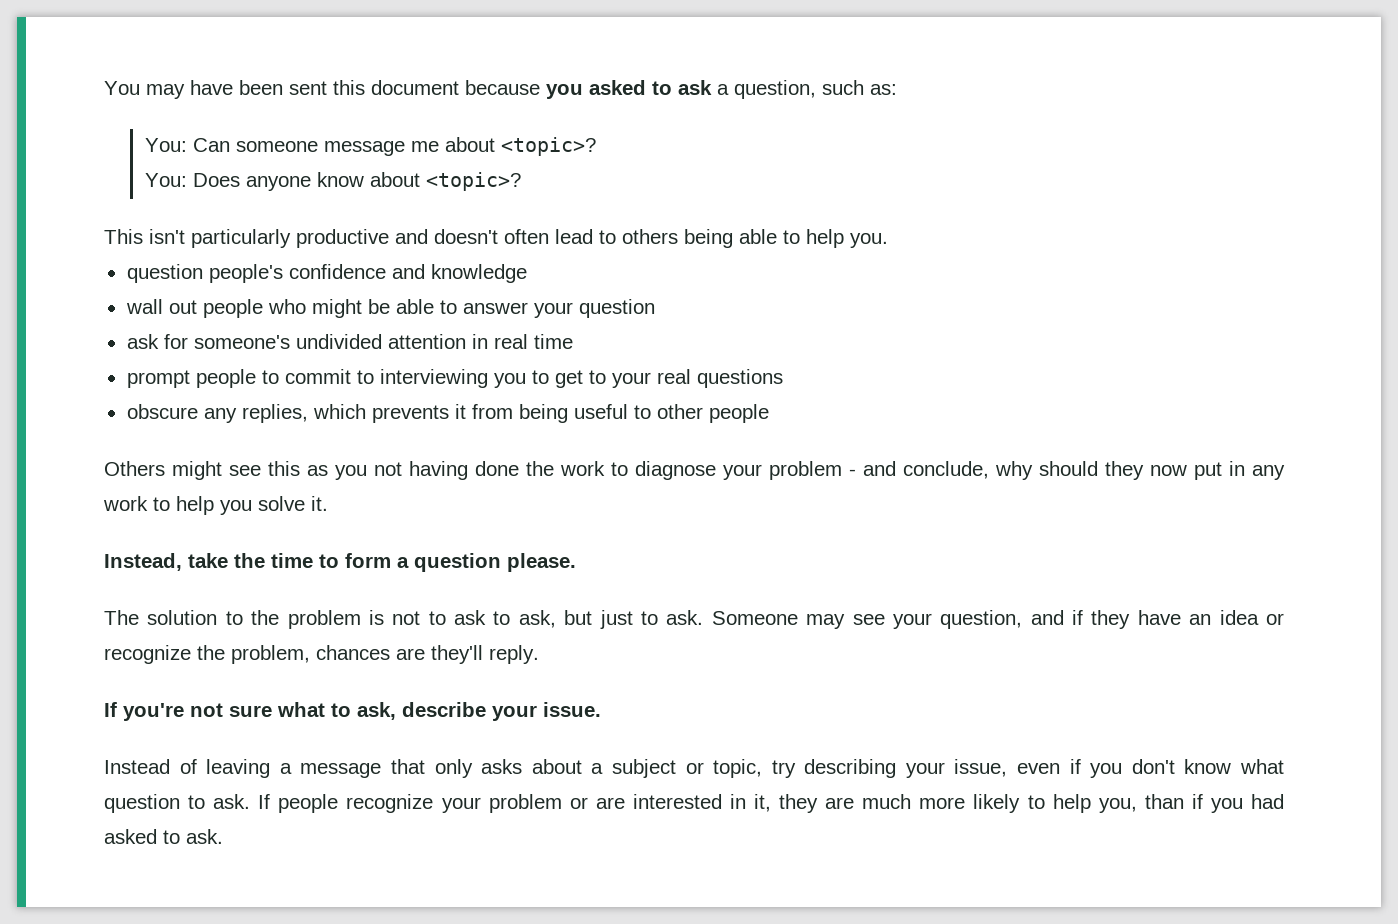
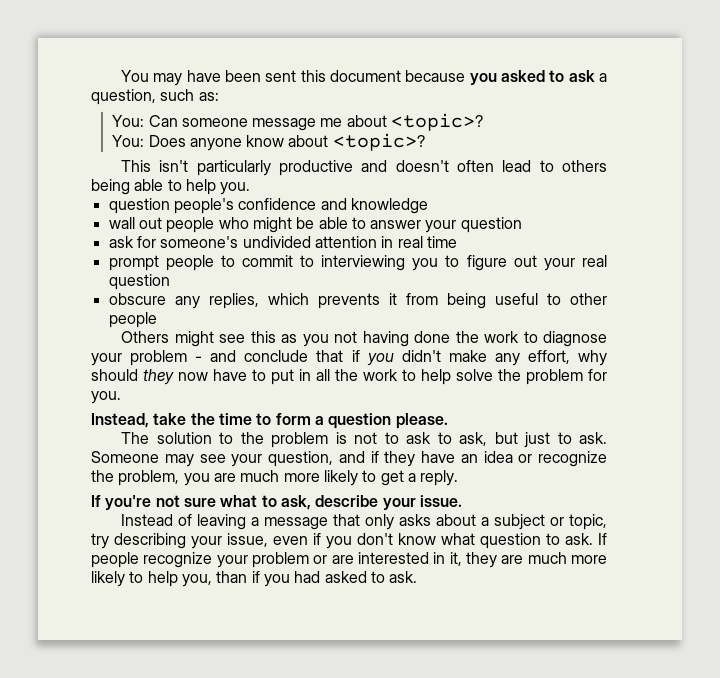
[554,370,606,388] get to -> [466,255,537,271] figure out
[696,369,783,388] questions -> [108,274,170,290] question
[903,461,1285,480] [103,496,328,515] conclude, why should they now put in any work to help you solve it. -> [244,350,607,366] [91,369,607,385] [91,391,121,404] conclude that if you didn't make any effort, why should they now have to put in all the work to help solve the problem for you.
[316,645,483,664] chances are they'll -> [183,470,416,486] you are much more likely to get a

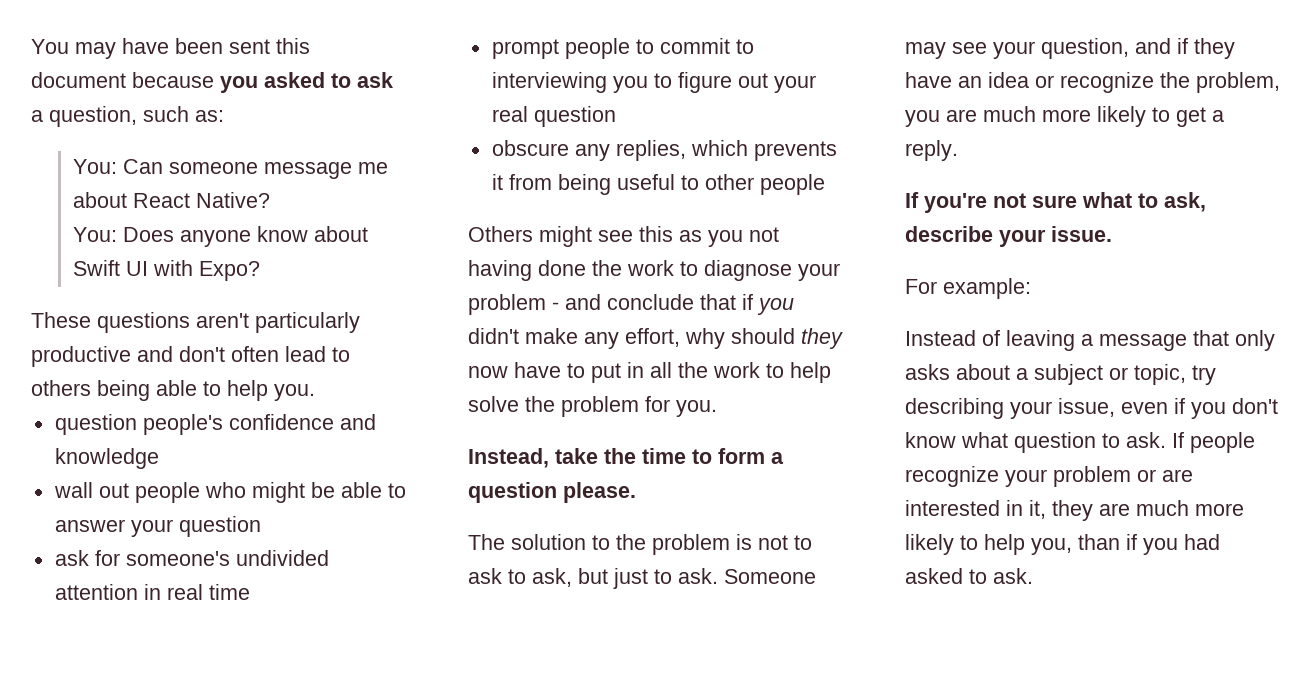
[391,113,484,131] <topic>? -> [133,192,271,208] React Native?
[332,133,425,151] [121,160,189,172] <topic>? // This isn't -> [73,260,261,281] [31,312,249,333] Swift UI with Expo? // These questions aren't
[395,160,449,172] doesn't -> [179,346,225,362] don't
(462, 501) none -> [905,278,1031,299] // For example:

